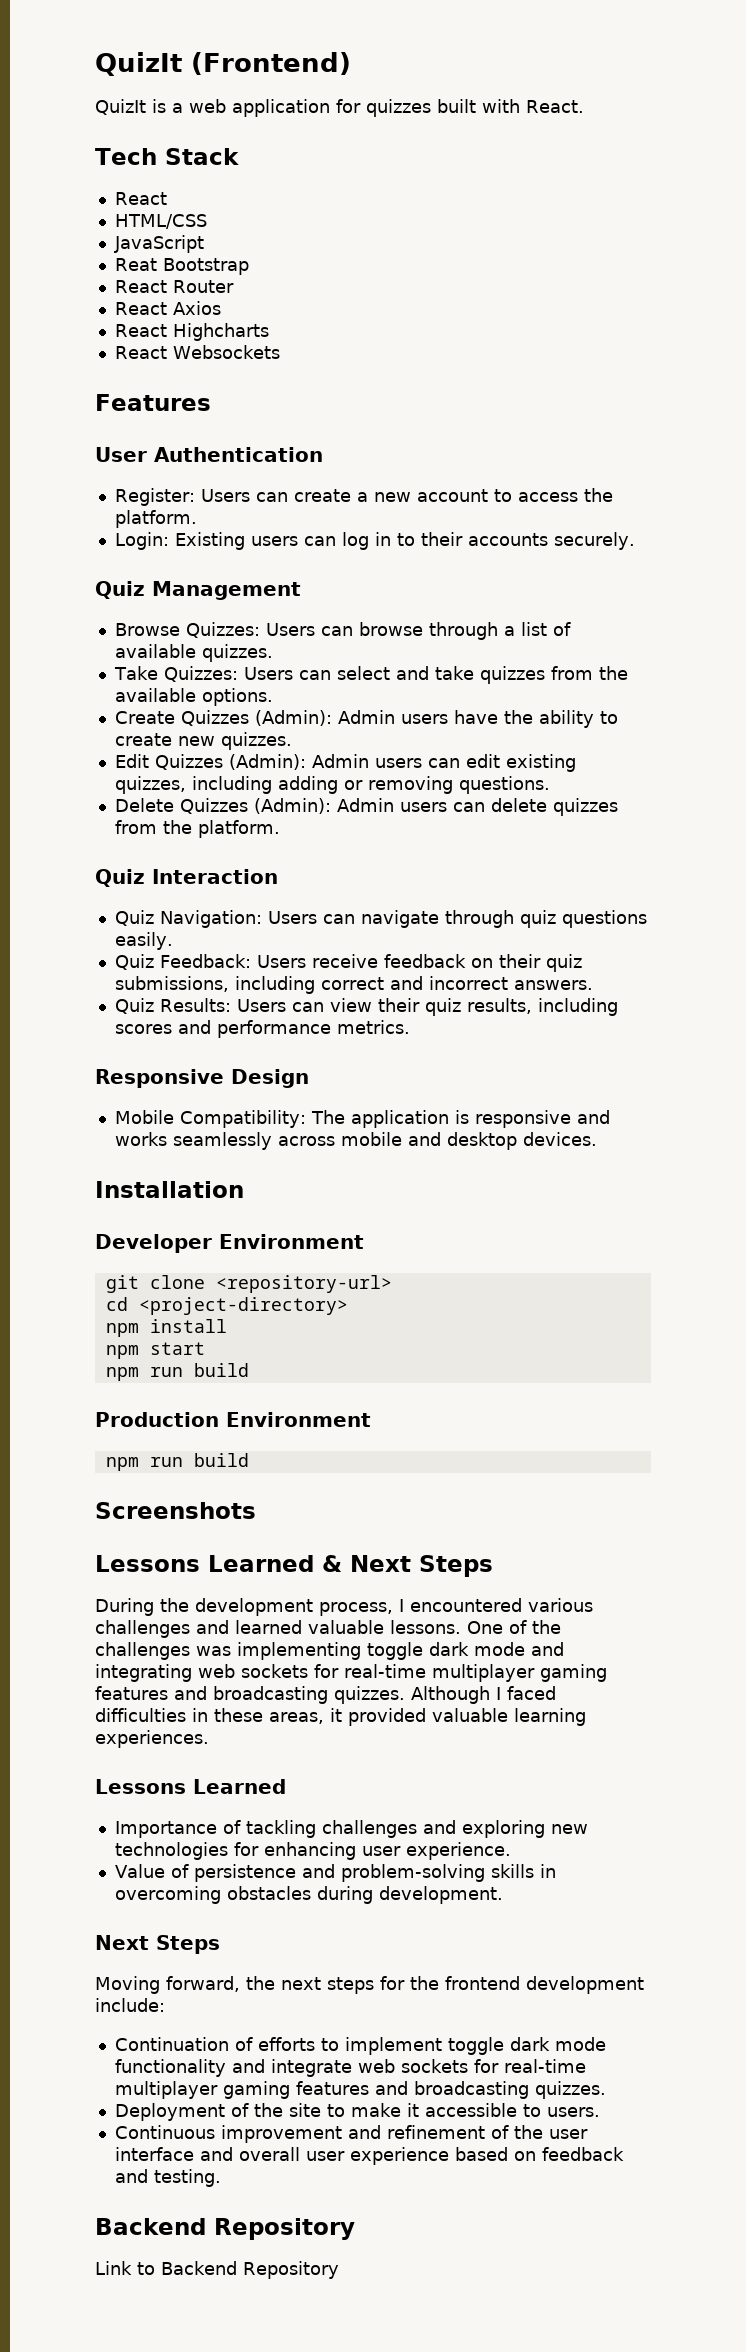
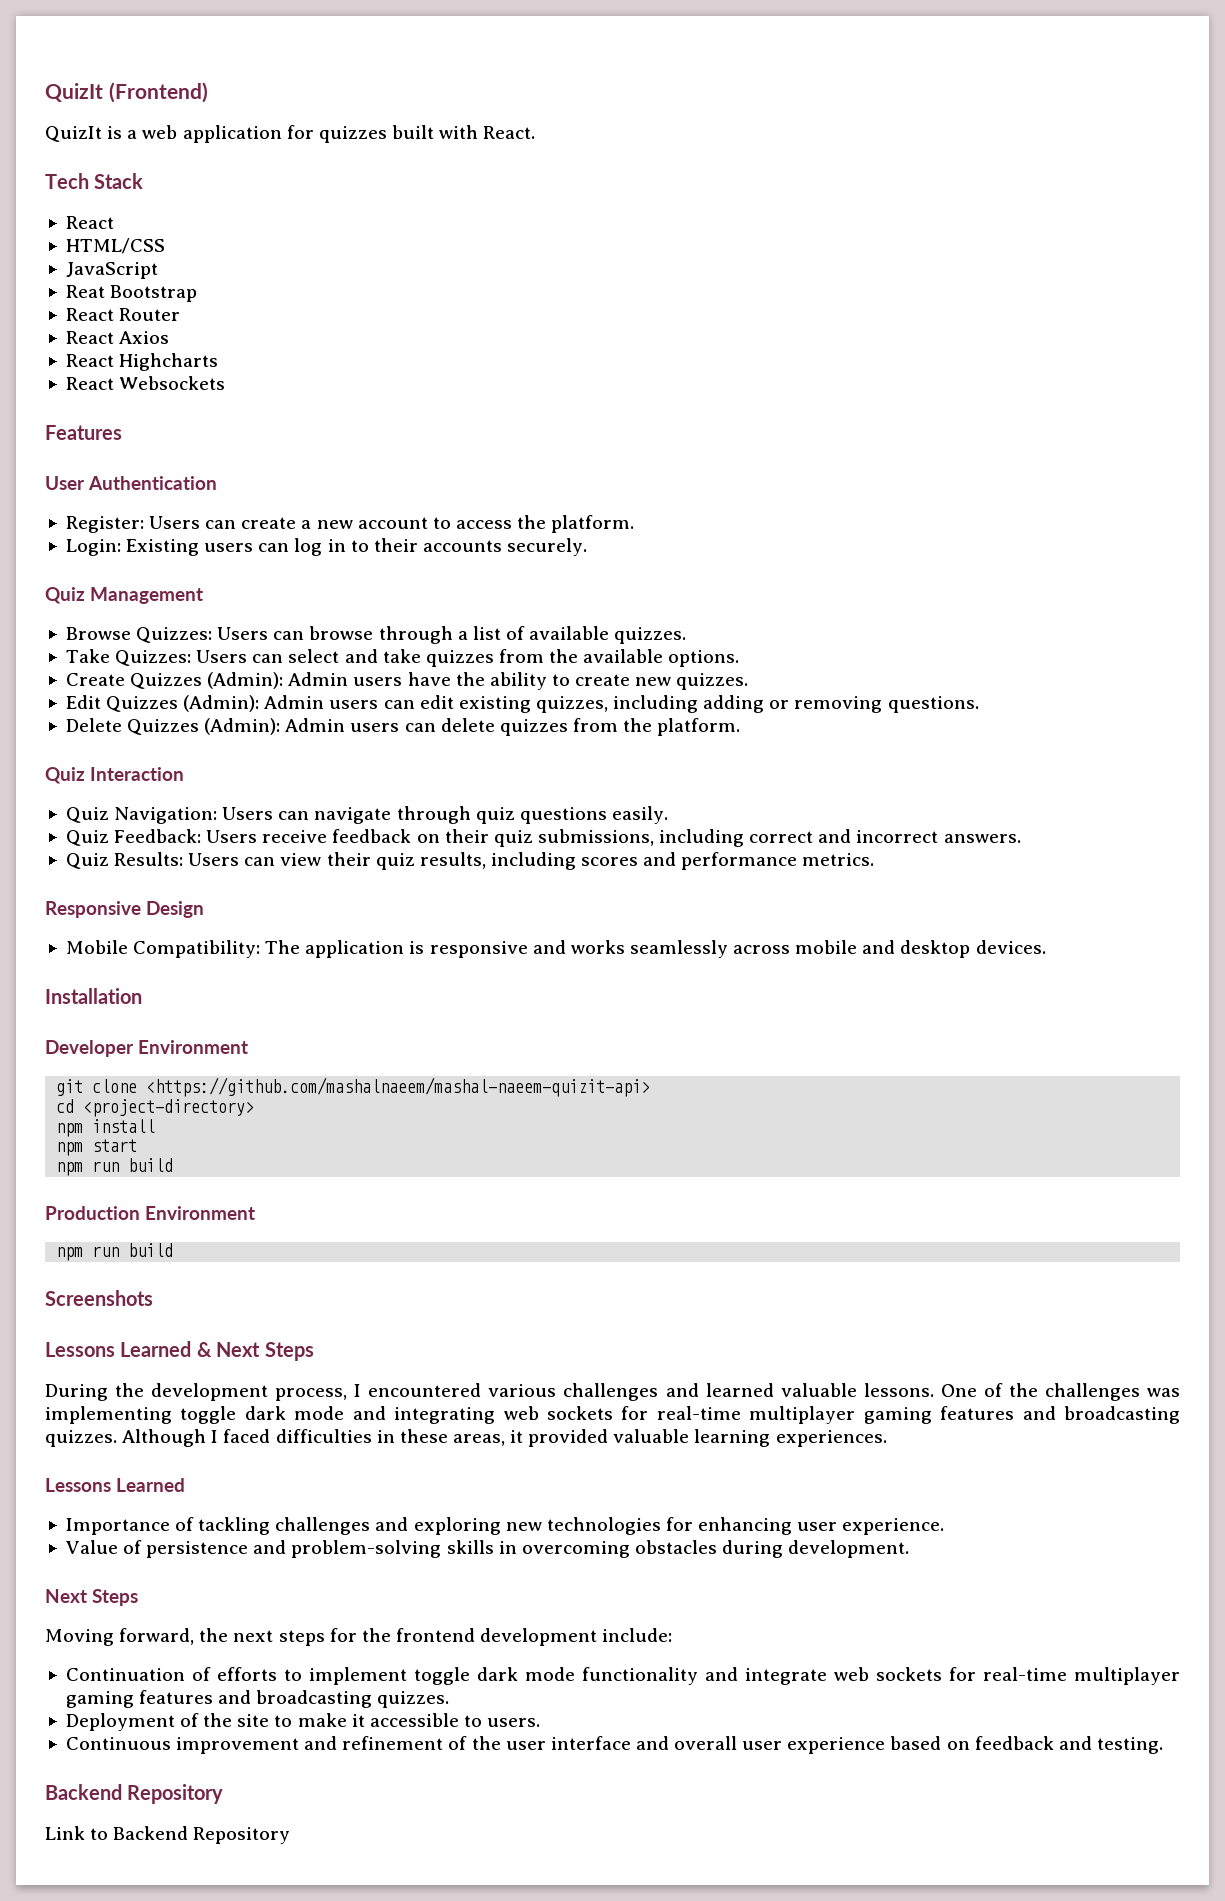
[215,1275,392,1293] <repository-url> -> [146,1077,651,1097] <https://github.com/mashalnaeem/mashal-naeem-quizit-api>

